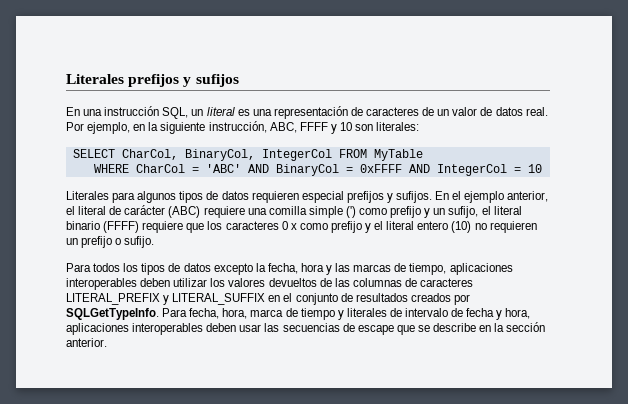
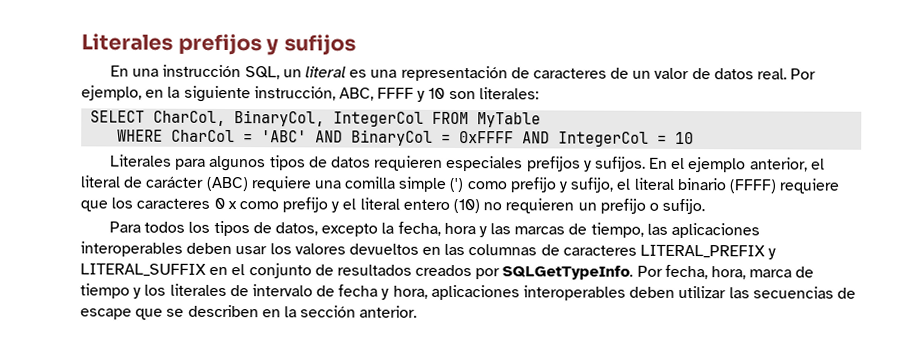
[301,191,344,203] especial -> [446,155,524,172] especiales
[433,208,446,215] un -> (568, 187) none
[183,263,211,272] datos -> [274,222,318,236] datos,
[449,263,513,275] [66,278,208,290] aplicaciones interoperables deben utilizar -> [646,222,760,239] [80,241,268,257] las aplicaciones interoperables deben usar
[319,278,332,287] de -> [422,246,442,255] en
[162,308,188,317] Para -> [636,265,663,277] Por
(344, 315) none -> [144,284,167,296] los
[239,324,262,332] usar -> [678,285,727,299] utilizar
[433,323,477,332] describe -> [187,304,259,318] describen

